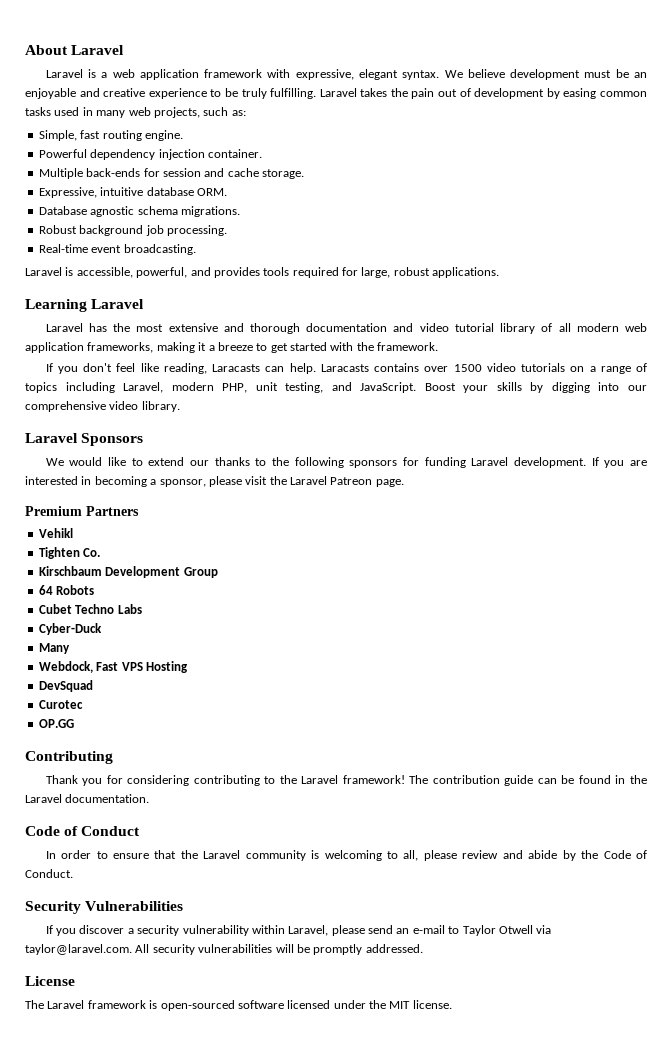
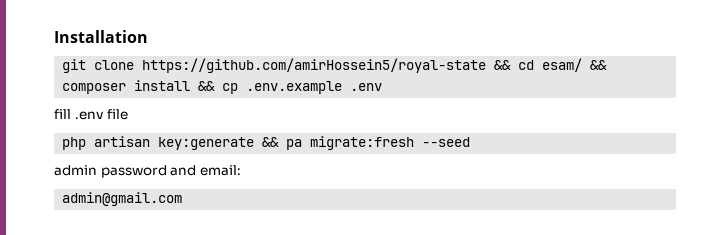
[25,45,125,55] [45,69,647,80] [25,88,647,99] [25,107,246,118] [38,130,183,141] [38,149,262,160] [38,168,304,179] [38,187,227,198] [38,206,240,217] [38,225,227,236] [38,244,196,255] [25,267,500,278] [25,299,145,312] [45,323,648,334] [25,342,439,353] [45,363,647,374] [25,382,647,393] [25,401,180,412] [25,433,144,446] [45,457,647,468] [25,476,404,487] [25,506,139,516] [38,528,73,538] [38,547,101,559] [38,566,218,578] [38,585,95,595] [38,604,142,614] [38,623,102,635] [38,643,70,654] [38,661,188,673] [38,680,93,692] [38,700,83,709] [38,719,74,728] [25,751,113,764] [45,775,648,786] [25,794,150,803] [25,826,141,836] [45,850,648,861] [25,869,73,878] [25,901,184,914] [45,925,552,936] [25,944,423,955] [25,976,75,986] [25,1000,452,1011] About Laravel // Laravel is a web application framework with expressive, elegant syntax. We believe development must be an enjoyable and creative experience to be truly fulfilling. Laravel takes the pain out of development by easing common tasks used in many web projects, such as: // Simple, fast routing engine. // Powerful dependency injection container. // Multiple back-ends for session and cache storage. // Expressive, intuitive database ORM. // Database agnostic schema migrations. // Robust background job processing. // Real-time event broadcasting. // Laravel is accessible, powerful, and provides tools required for large, robust applications. // Learning Laravel // Laravel has the most extensive and thorough documentation and video tutorial library of all modern web application frameworks, making it a breeze to get started with the framework. // If you don't feel like reading, Laracasts can help. Laracasts contains over 1500 video tutorials on a range of topics including Laravel, modern PHP, unit testing, and JavaScript. Boost your skills by digging into our comprehensive video library. // Laravel Sponsors // We would like to extend our thanks to the following sponsors for funding Laravel development. If you are interested in becoming a sponsor, please visit the Laravel Patreon page. // Premium Partners // Vehikl // Tighten Co. // Kirschbaum Development Group // 64 Robots // Cubet Techno Labs // Cyber-Duck // Many // Webdock, Fast VPS Hosting // DevSquad // Curotec // OP.GG // Contributing // Thank you for considering contributing to the Laravel framework! The contribution guide can be found in the Laravel documentation. // Code of Conduct // In order to ensure that the Laravel community is welcoming to all, please review and abide by the Code of Conduct. // Security Vulnerabilities // If you discover a security vulnerability within Laravel, please send an e-mail to Taylor Otwell via taylor@laravel.com. All security vulnerabilities will be promptly addressed. // License // The Laravel framework is open-sourced software licensed under the MIT license. -> [54,30,148,43] [62,58,608,73] [62,80,383,94] [54,109,129,120] [62,136,471,150] [54,165,241,178] [62,192,183,206] Installation // git clone https://github.com/amirHossein5/royal-state && cd esam/ && composer install && cp .env.example .env // fill .env file // php artisan key:generate && pa migrate:fresh --seed // admin password and email: // admin@gmail.com

